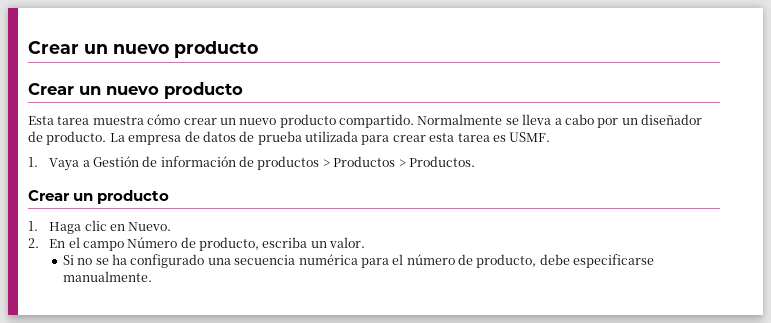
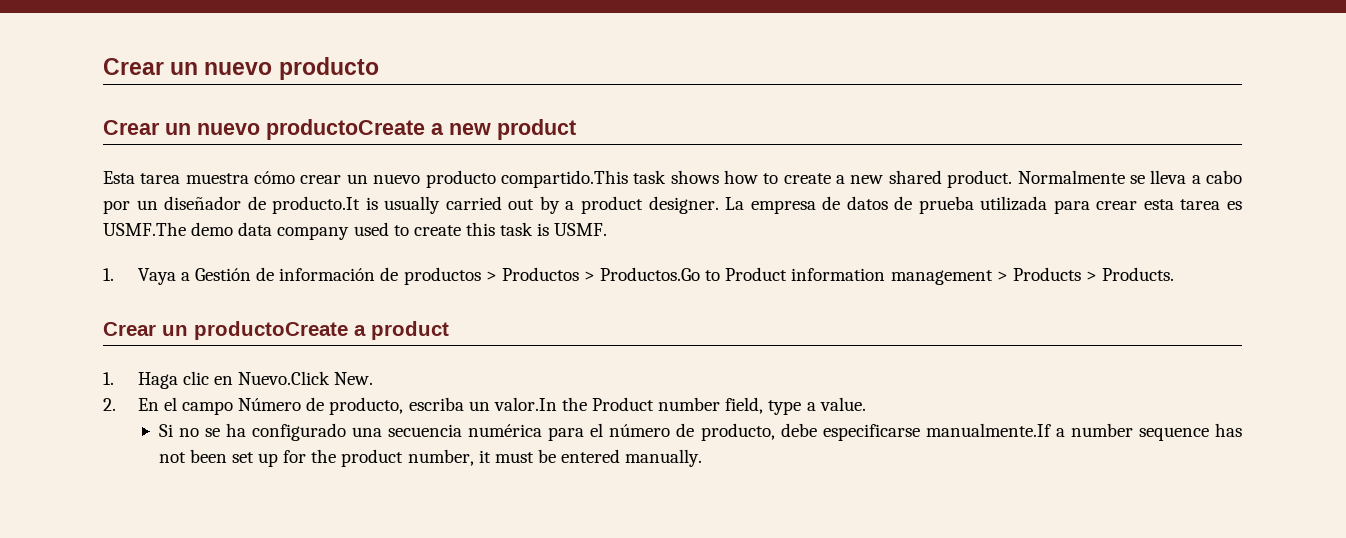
[164,82,243,99] producto -> [266,119,576,140] productoCreate a new product
[339,114,414,128] compartido. -> [500,170,1013,188] compartido.This task shows how to create a new shared product.
[46,131,107,145] producto. -> [272,196,719,214] producto.It is usually carried out by a product designer.
(506, 138) none -> [103,222,550,240] USMF.The demo data company used to create this task is
[408,156,475,167] [28,190,170,204] Productos. // Crear un producto -> [600,267,1175,285] [103,321,449,340] Productos.Go to Product information management > Products > Products. // Crear un productoCreate a product
[128,222,172,231] Nuevo. -> [238,371,374,385] Nuevo.Click New.
[329,237,366,248] valor. -> [493,397,866,415] valor.In the Product number field, type a value.
[62,271,152,282] manualmente. -> [925,423,1242,441] [158,449,703,467] manualmente.If a number sequence has not been set up for the product number, it must be entered manually.

